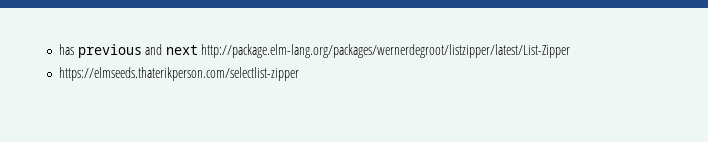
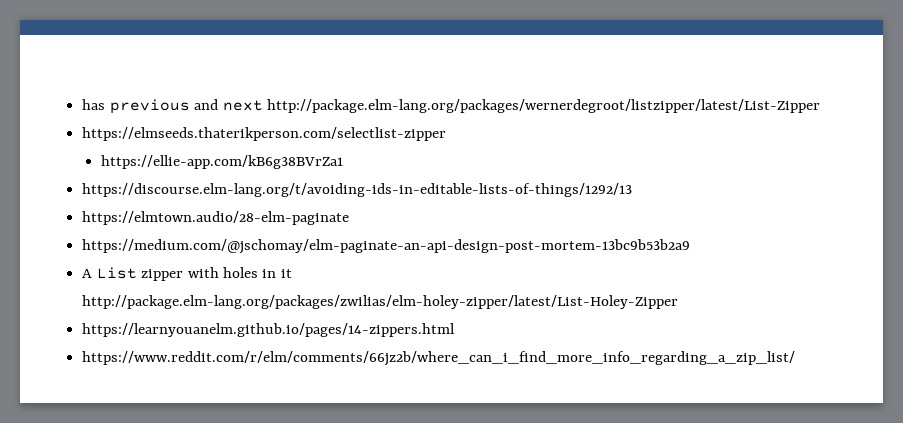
(299, 74) none -> [101,155,344,169] [82,183,633,197] [82,211,350,225] [82,239,691,254] [82,267,292,281] [82,295,679,309] [82,323,456,337] [82,351,796,366] // https://ellie-app.com/kB6g38BVrZa1 // https://discourse.elm-lang.org/t/avoiding-ids-in-editable-lists-of-things/1292/13 // https://elmtown.audio/28-elm-paginate // https://medium.com/@jschomay/elm-paginate-an-api-design-post-mortem-13bc9b53b2a9 // A List zipper with holes in it http://package.elm-lang.org/packages/zwilias/elm-holey-zipper/latest/List-Holey-Zipper // https://learnyouanelm.github.io/pages/14-zippers.html // https://www.reddit.com/r/elm/comments/66jz2b/where_can_i_find_more_info_regarding_a_zip_list/

